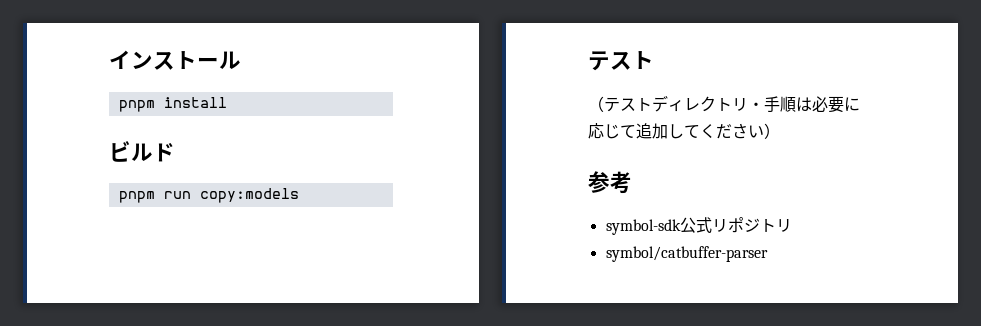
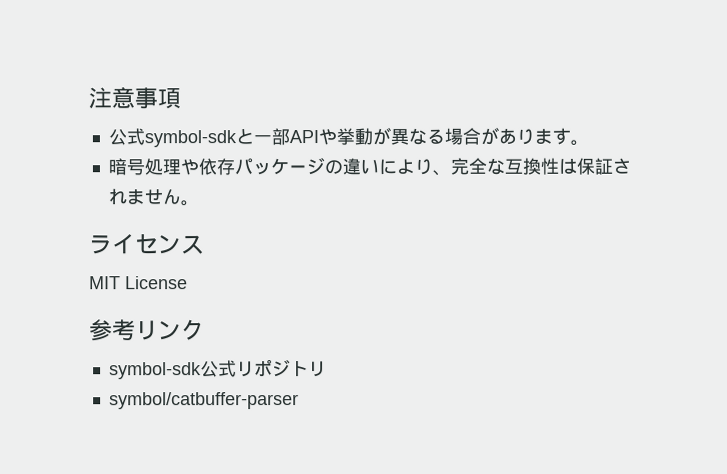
[109,50,241,70] [118,97,227,112] [109,141,175,162] [118,188,299,203] [588,51,654,71] [588,95,860,113] [588,123,780,139] インストール // pnpm install // ビルド // pnpm run copy:models // テスト // （テストディレクトリ・手順は必要に応じて追加してください） -> [88,87,181,110] [107,126,589,148] [107,157,631,176] [107,188,199,207] [88,234,205,255] [89,276,188,290] 注意事項 // 公式symbol-sdkと一部APIや挙動が異なる場合があります。 // 暗号処理や依存パッケージの違いにより、完全な互換性は保証されません。 // ライセンス // MIT License
(632, 182) none -> [135,319,205,341] リンク

